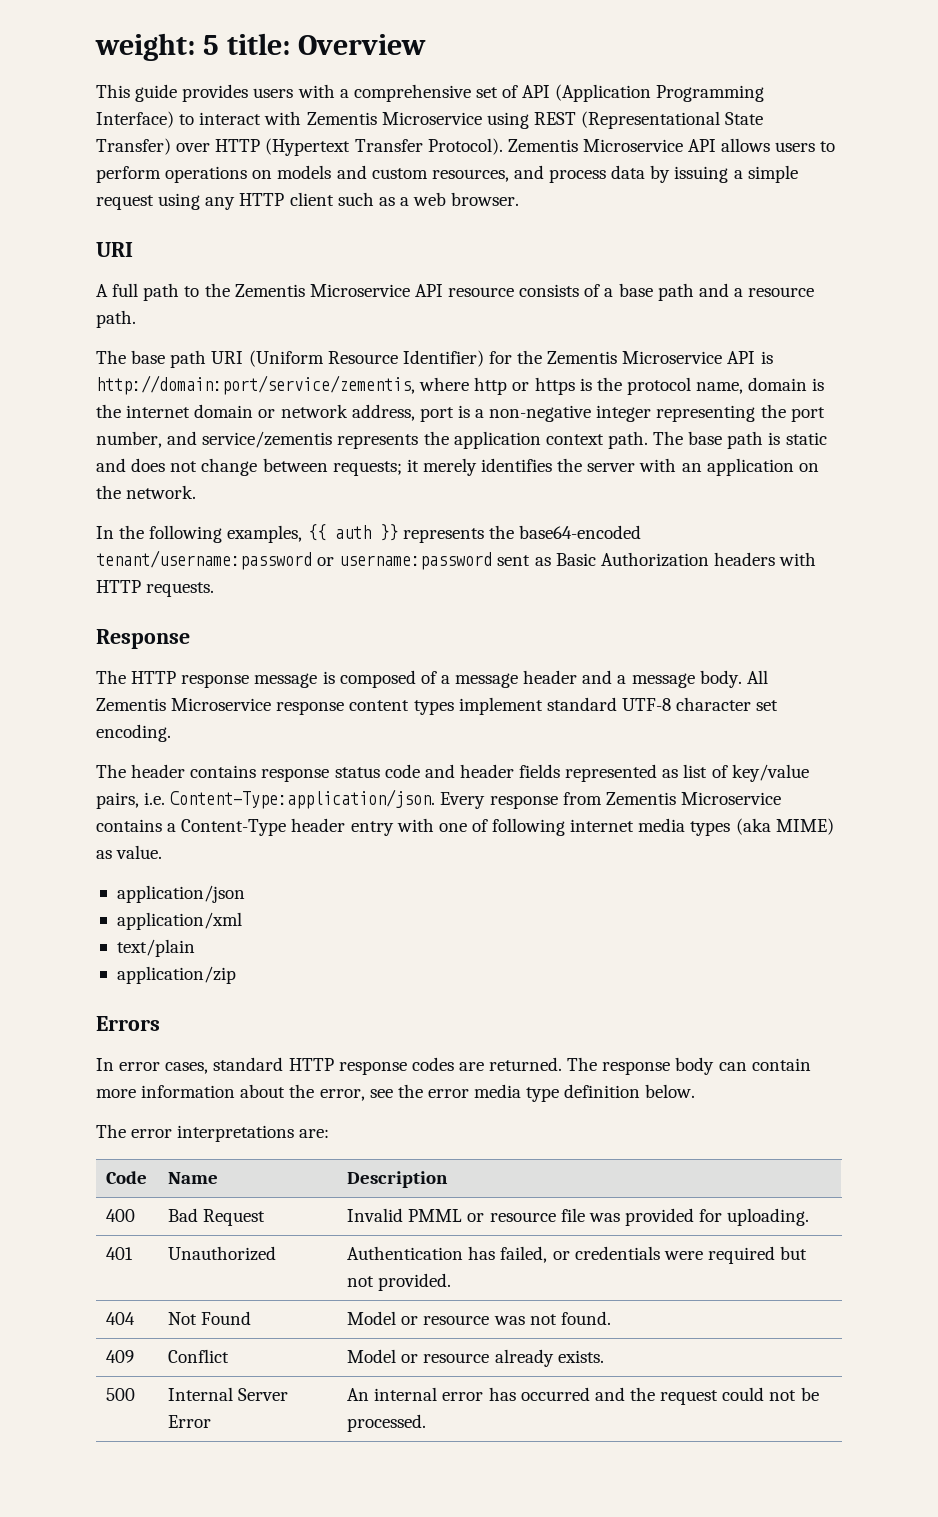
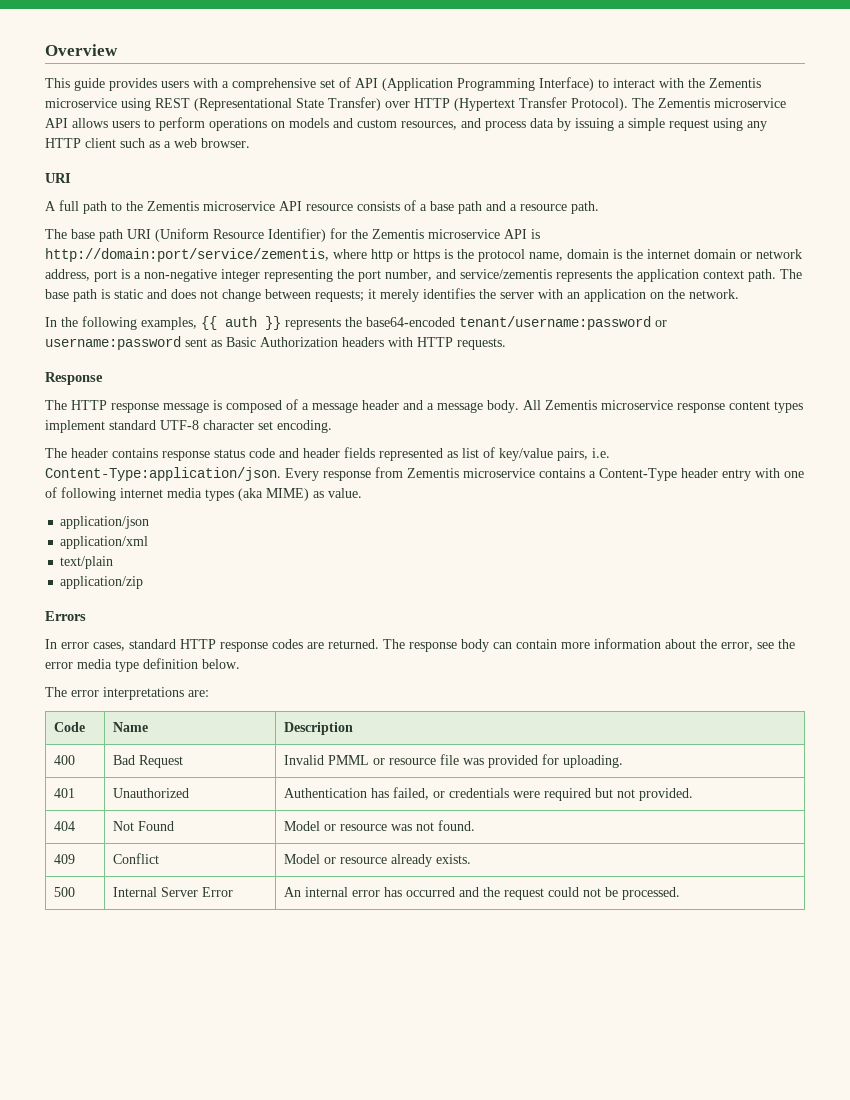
[95,33,291,61] weight: 5 title: -> (45, 50) none
[306,112,482,125] Zementis Microservice -> [688,78,761,88] [45,98,117,108] the Zementis microservice
[507,139,683,152] Zementis Microservice -> [632,98,786,108] The Zementis microservice
[309,284,410,297] Microservice -> [203,201,275,211] microservice
[622,351,723,364] Microservice -> [428,229,500,239] microservice
[171,698,272,711] Microservice -> [601,400,673,410] microservice
[680,792,781,805] Microservice -> [463,468,535,478] microservice

